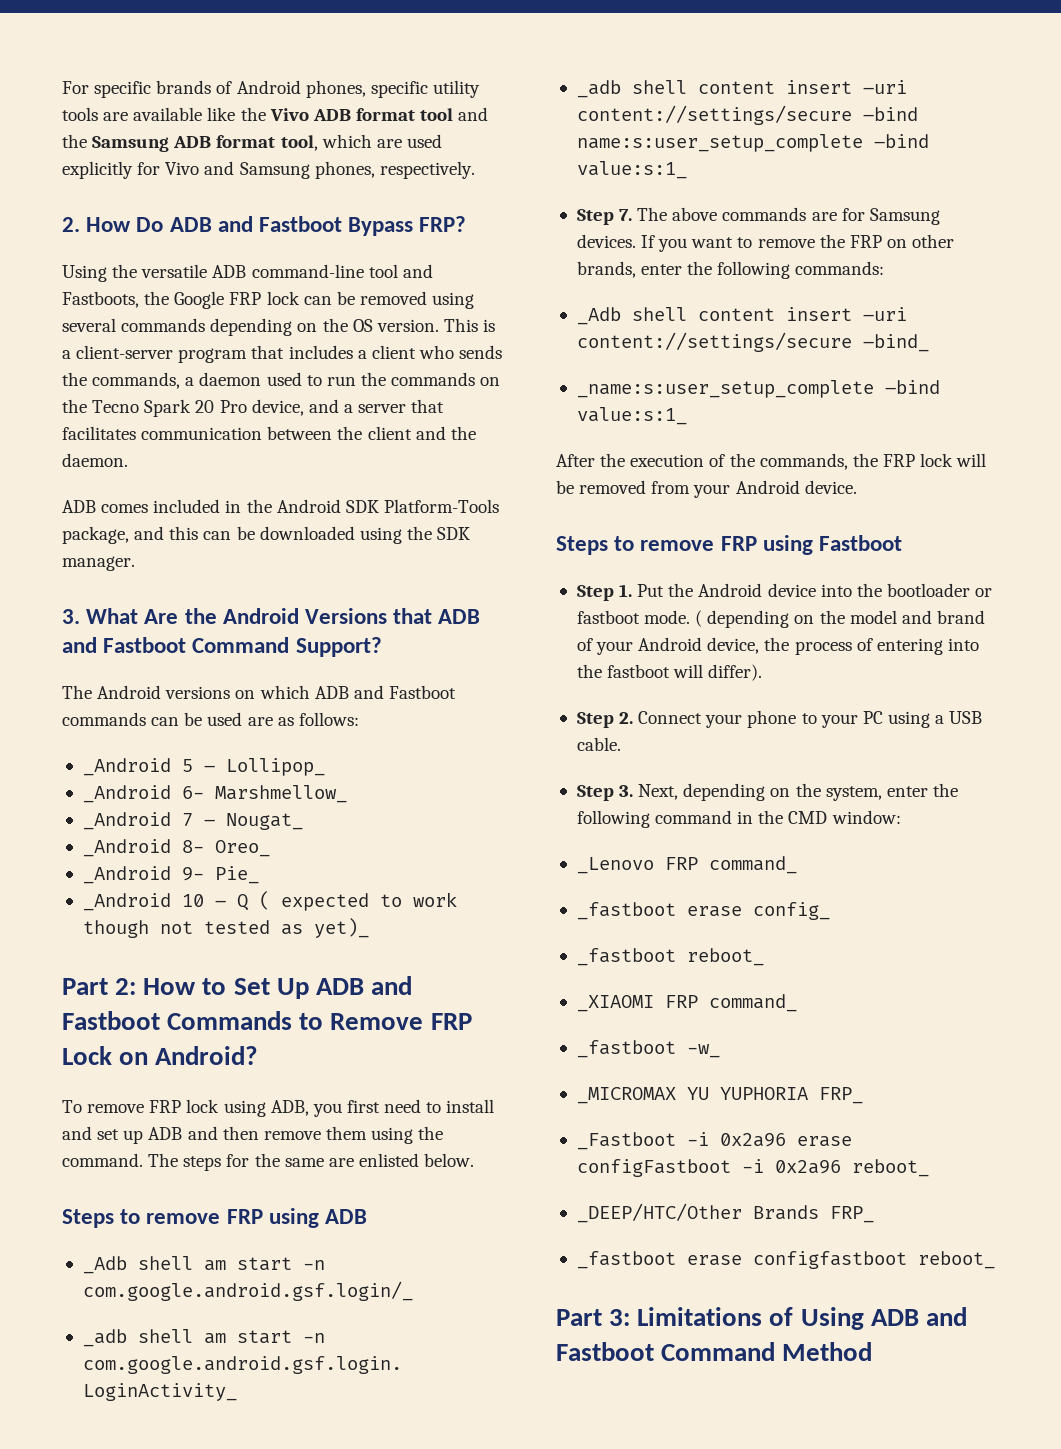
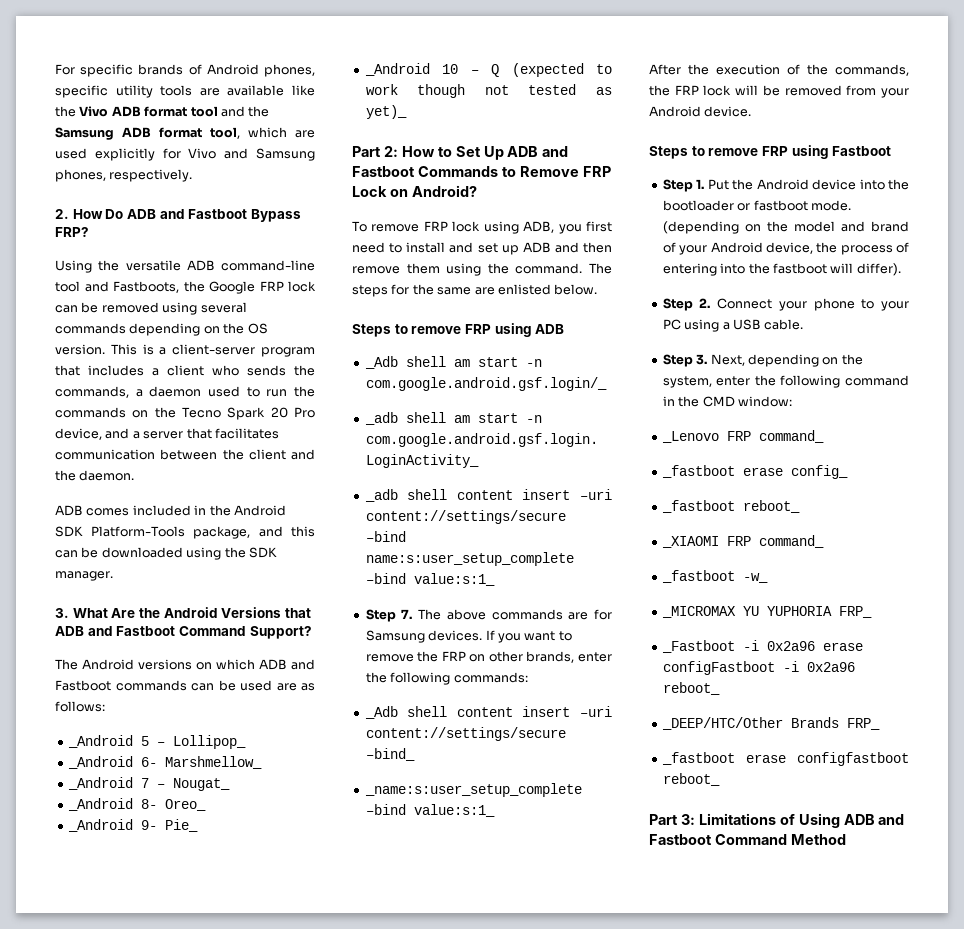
[258,891,369,911] ( expected -> [511,63,584,77] (expected
[695,610,790,628] ( depending -> [662,221,739,234] (depending

